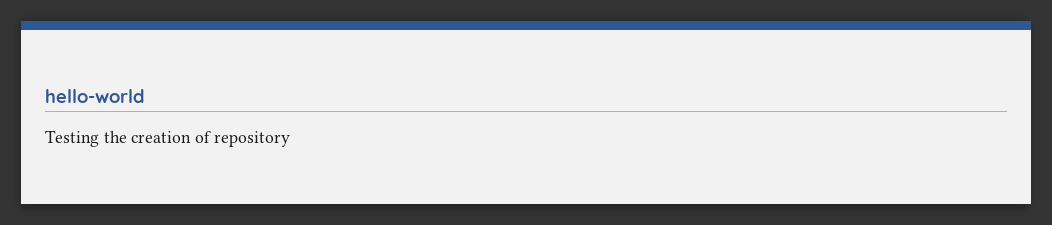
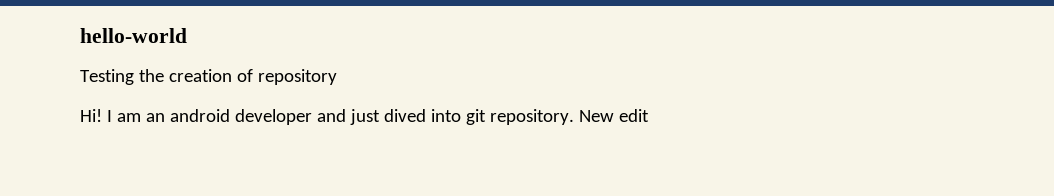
(290, 139) none -> [80,109,649,125] // Hi! I am an android developer and just dived into git repository. New edit

